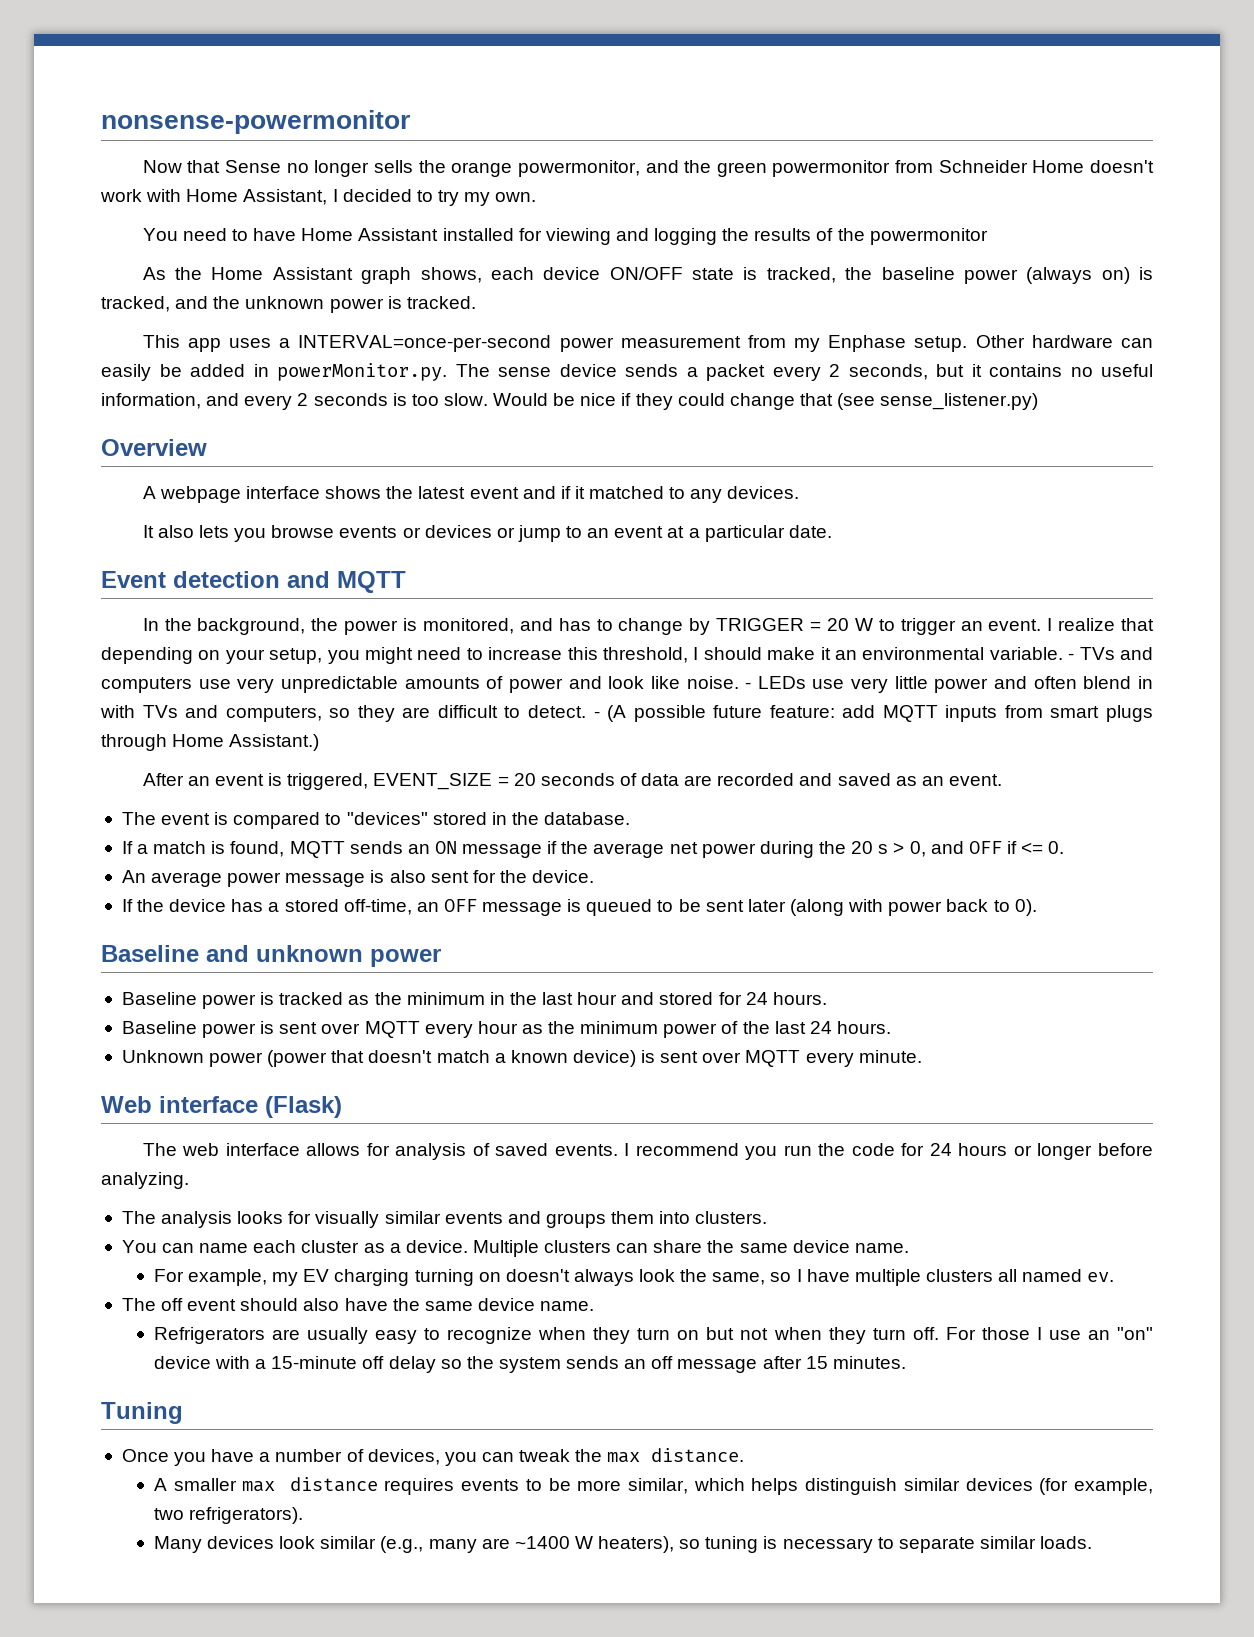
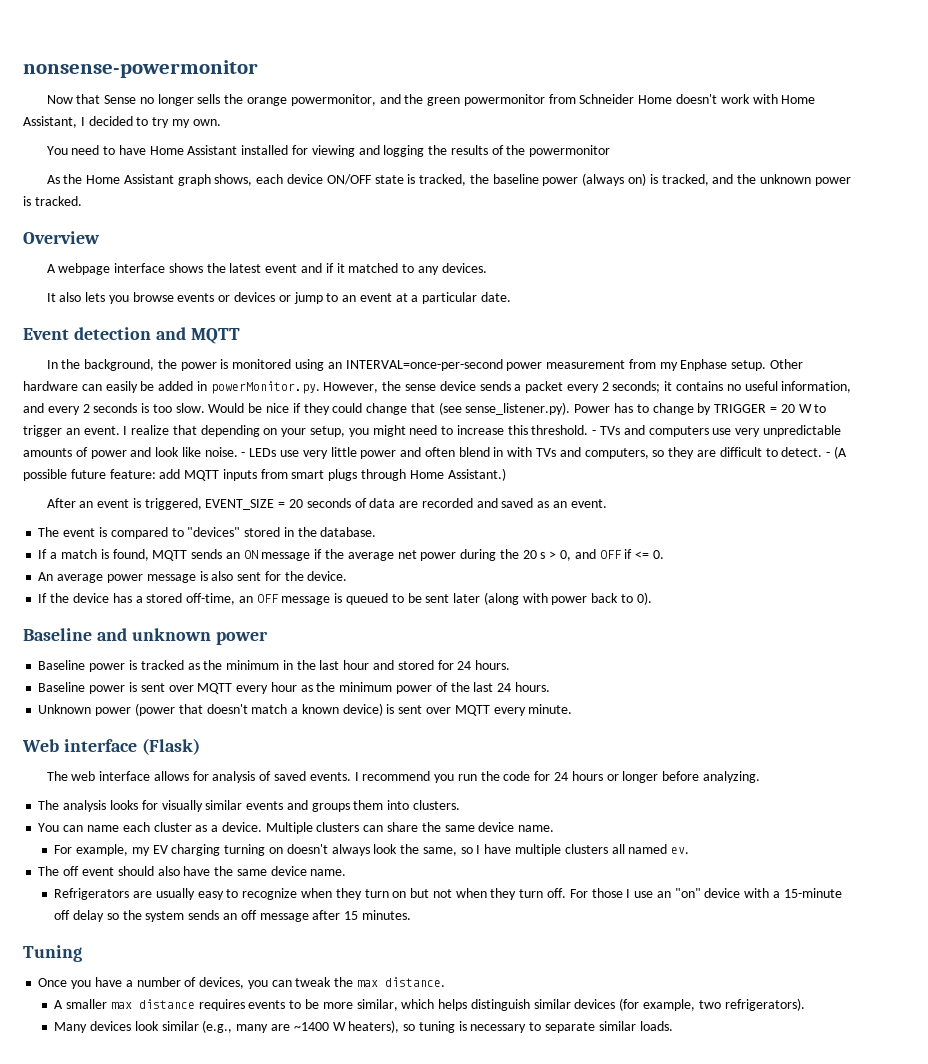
[142,335,1154,352] [101,363,1153,381] [101,393,1039,410] // This app uses a INTERVAL=once-per-second power measurement from my Enphase setup. Other hardware can easily be added in powerMonitor.py. The sense device sends a packet every 2 seconds, but it contains no useful information, and every 2 seconds is too slow. Would be nice if they could change that (see sense_listener.py) -> (82, 201) none
[422,618,553,634] monitored, and -> [232,359,803,371] [23,381,852,394] [23,402,611,415] monitored using an INTERVAL=once-per-second power measurement from my Enphase setup. Other hardware can easily be added in powerMonitor.py. However, the sense device sends a packet every 2 seconds; it contains no useful information, and every 2 seconds is too slow. Would be nice if they could change that (see sense_listener.py). Power
[602,647,1063,663] threshold, I should make it an environmental variable. -> [531,425,589,435] threshold.

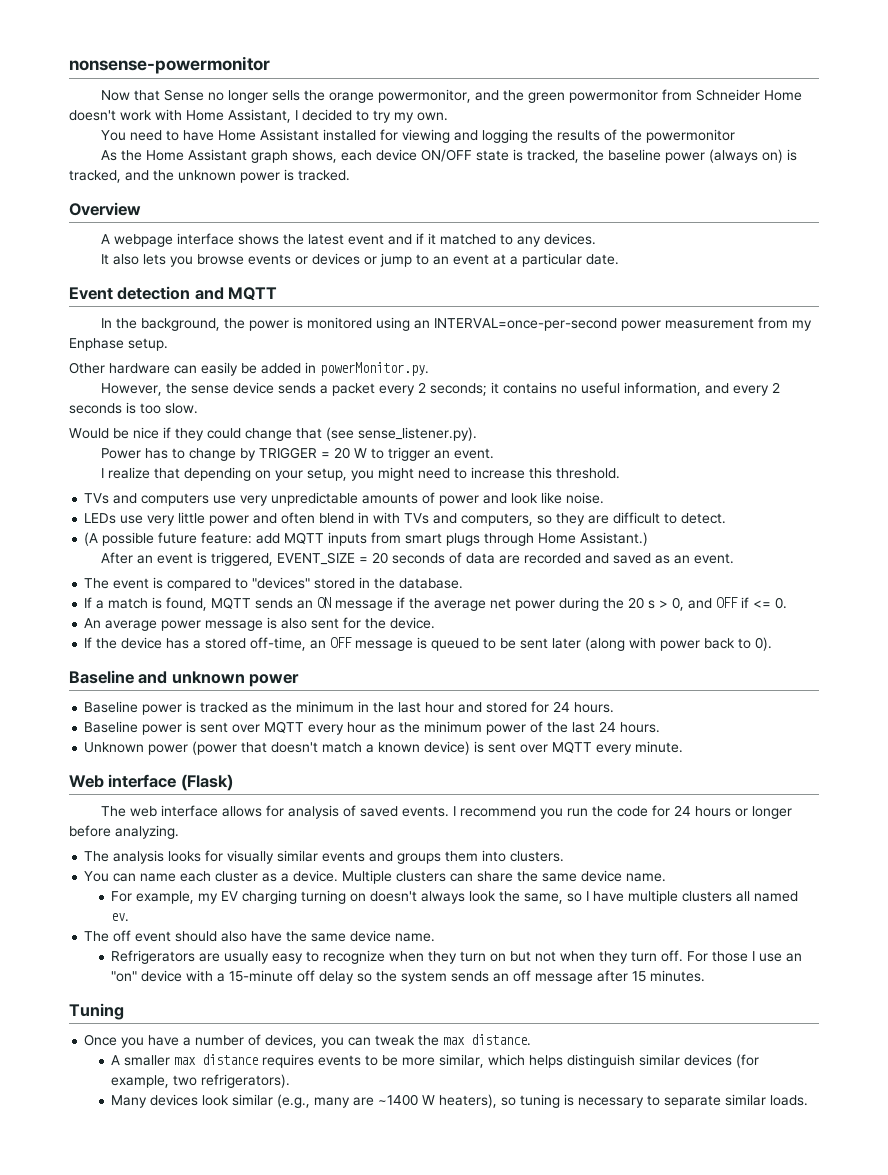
(767, 365) none -> (168, 344) //
(320, 387) none -> (429, 369) //
(205, 408) none -> (198, 408) //
(571, 408) none -> (477, 434) //
(120, 430) none -> (495, 453) //
[592,430,597,435] - -> (621, 473) //
[241,452,246,457] - -> (605, 498) //
[826,452,831,457] - -> (727, 518) //

